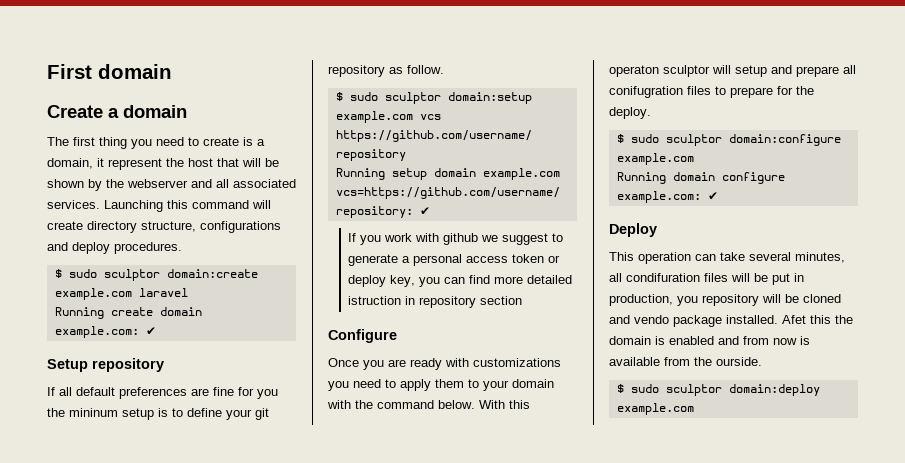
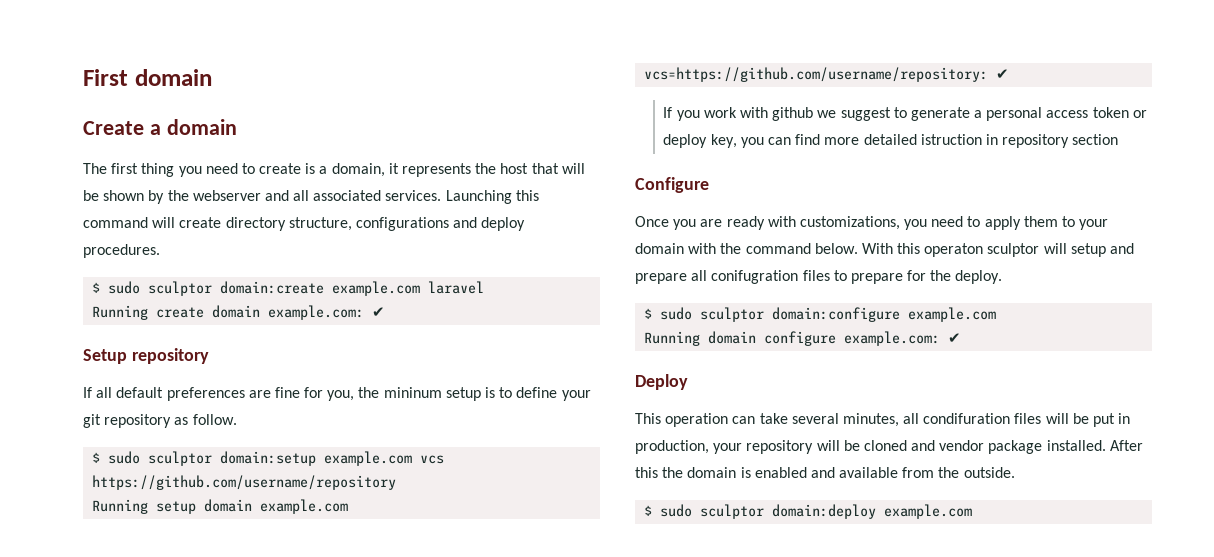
[108,158,162,170] represent -> [402,163,472,177] represents
[257,389,278,399] you -> [327,390,355,401] you,
[473,358,561,367] customizations -> [799,216,900,230] customizations,
[677,296,698,306] you -> [713,443,743,454] your
[634,315,669,324] vendo -> [939,440,985,451] vendor
[782,315,806,324] Afet -> [1109,440,1143,451] After
[743,336,810,345] from now is -> (835, 472) none
[716,357,762,366] ourside. -> [963,467,1015,478] outside.

